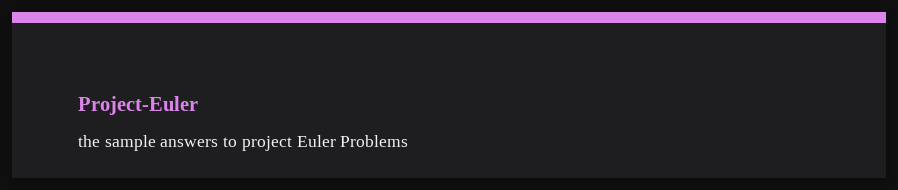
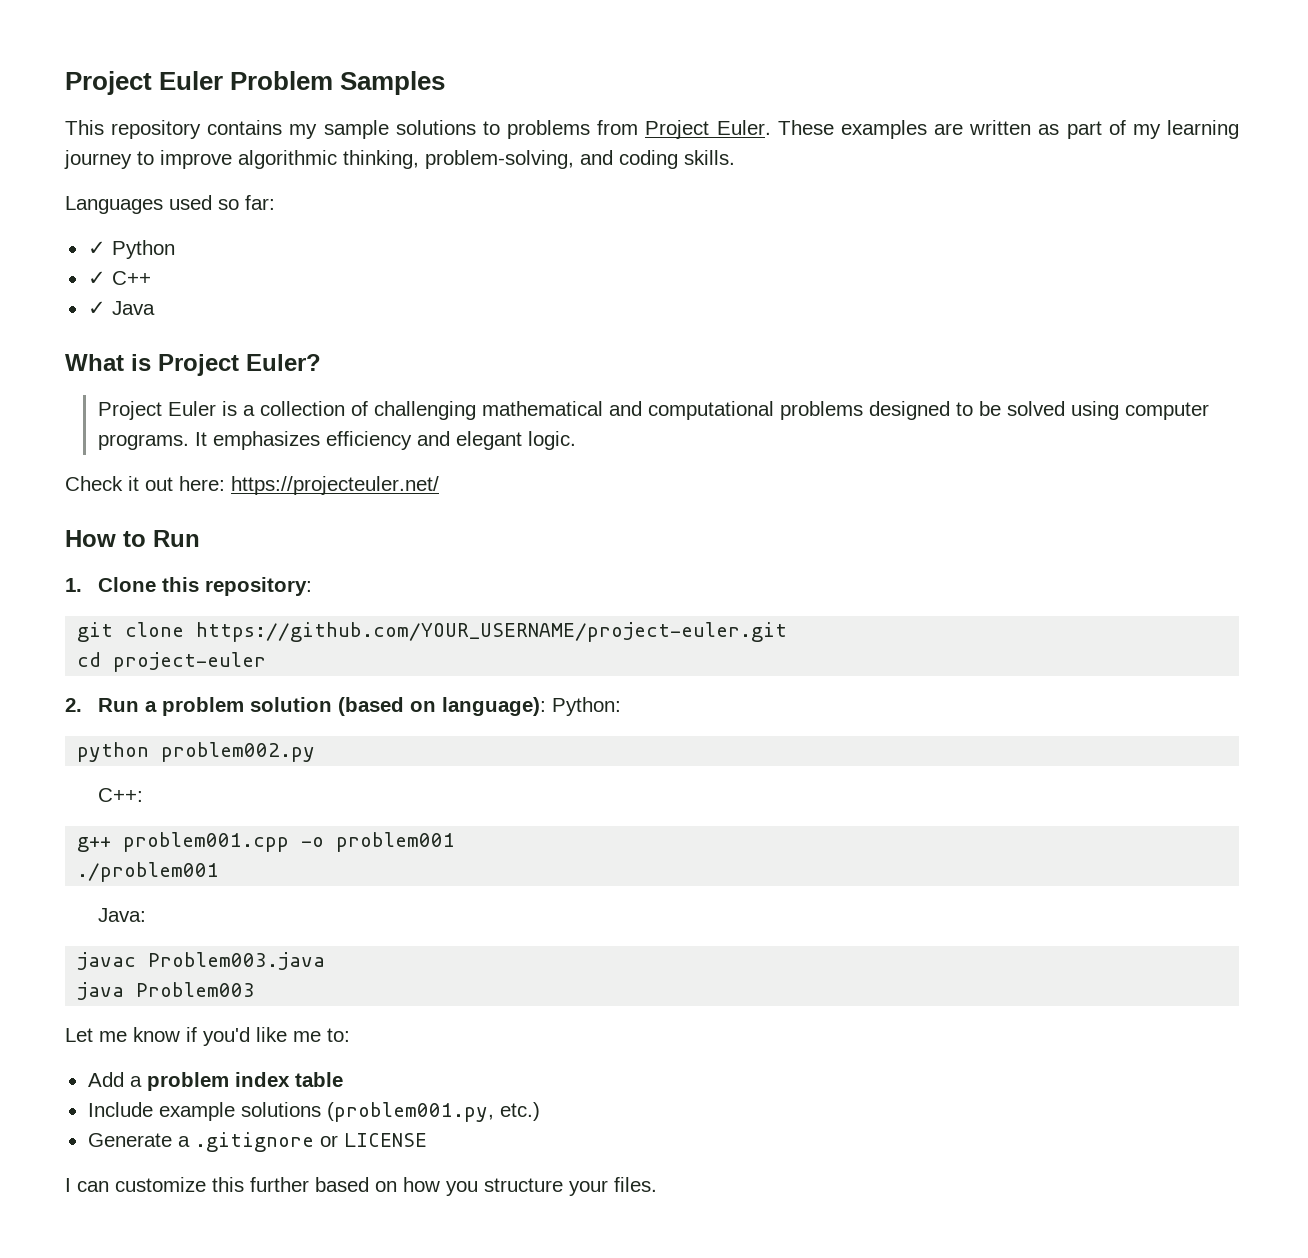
[78,96,198,115] [78,135,409,151] Project-Euler // the sample answers to project Euler Problems -> [65,71,446,95] [65,120,1239,139] [64,150,735,169] [65,195,275,214] [87,240,175,259] [87,271,151,285] [87,301,155,315] [65,354,321,376] [97,401,1209,420] [97,431,576,450] [65,476,439,495] [65,530,200,547] [65,577,312,596] [77,622,788,642] [77,652,267,672] [65,697,621,716] [77,742,316,762] [97,788,143,802] [77,832,456,852] [77,862,220,882] [97,908,146,922] [77,952,326,970] [77,982,256,1000] [65,1027,350,1046] [87,1072,343,1091] [87,1102,540,1122] [87,1132,427,1152] [65,1177,657,1196] Project Euler Problem Samples // This repository contains my sample solutions to problems from Project Euler. These examples are written as part of my learning journey to improve algorithmic thinking, problem-solving, and coding skills. // Languages used so far: // ✓ Python // ✓ C++ // ✓ Java // What is Project Euler? // Project Euler is a collection of challenging mathematical and computational problems designed to be solved using computer programs. It emphasizes efficiency and elegant logic. // Check it out here: https://projecteuler.net/ // How to Run // 1. Clone this repository: // git clone https://github.com/YOUR_USERNAME/project-euler.git // cd project-euler // 2. Run a problem solution (based on language): Python: // python problem002.py // C++: // g++ problem001.cpp -o problem001 // ./problem001 // Java: // javac Problem003.java // java Problem003 // Let me know if you'd like me to: // Add a problem index table // Include example solutions (problem001.py, etc.) // Generate a .gitignore or LICENSE // I can customize this further based on how you structure your files.

